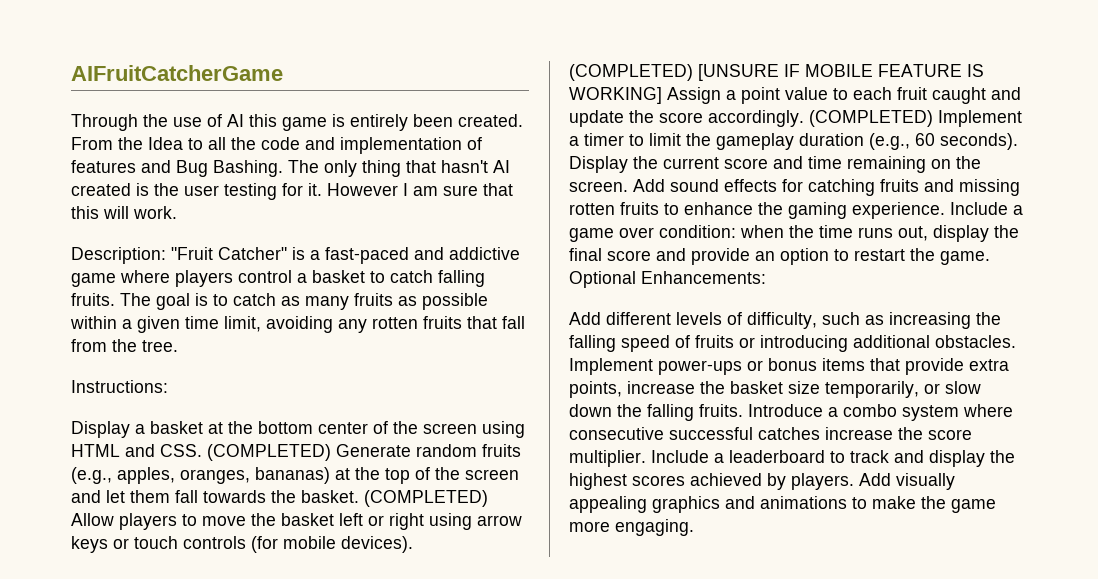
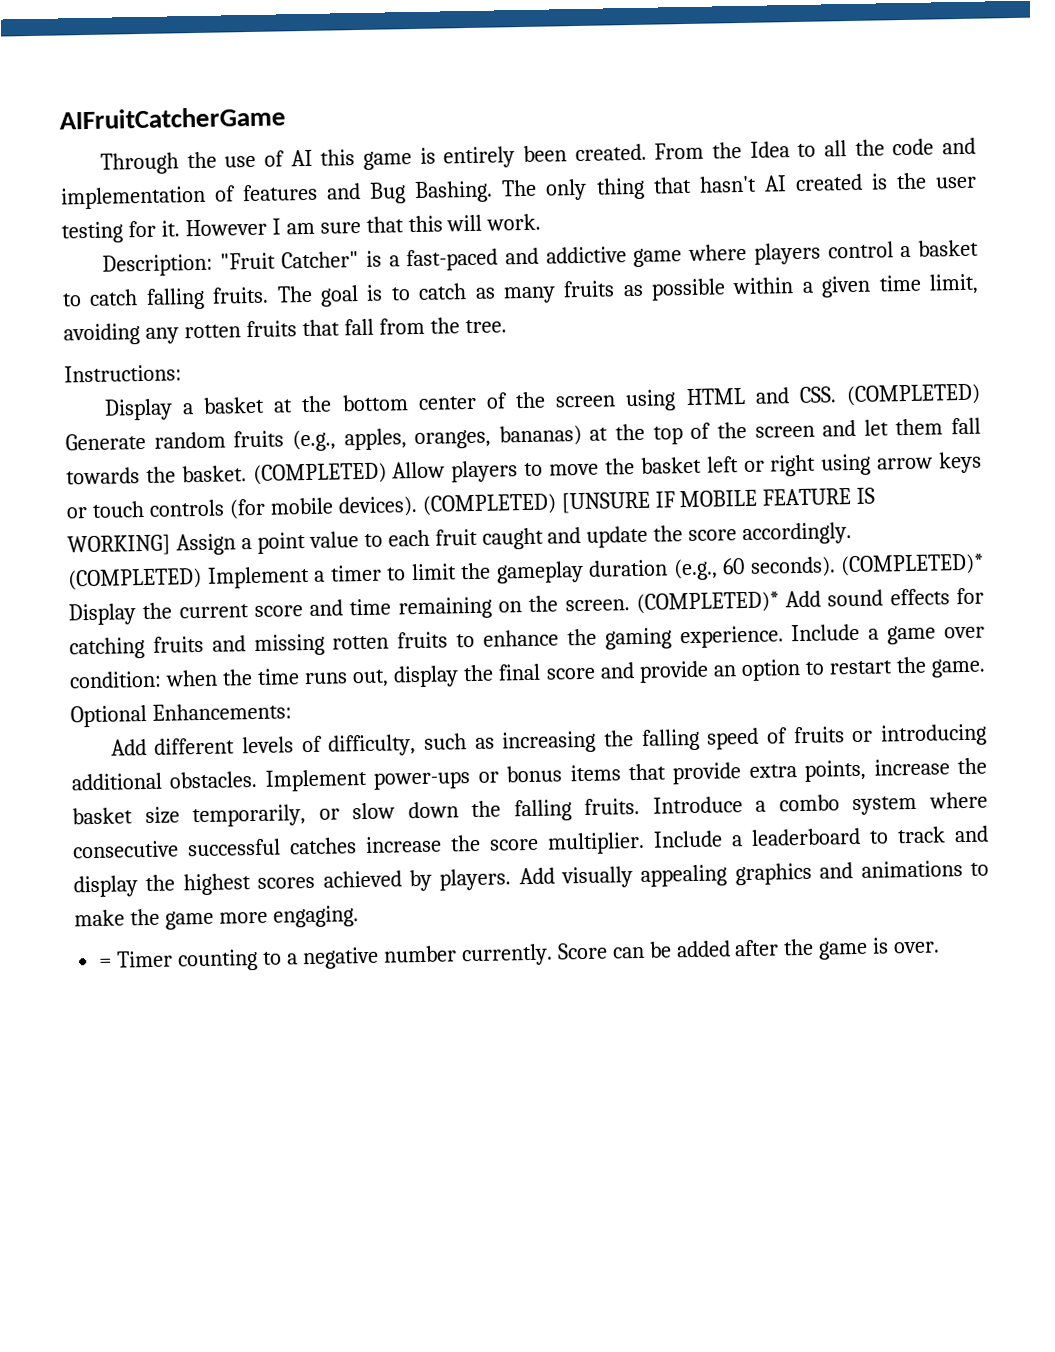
(1018, 141) none -> [840,553,984,577] (COMPLETED)*
(628, 186) none -> [635,591,779,615] (COMPLETED)*
(694, 527) none -> [99,937,941,972] // = Timer counting to a negative number currently. Score can be added after the game is over.

